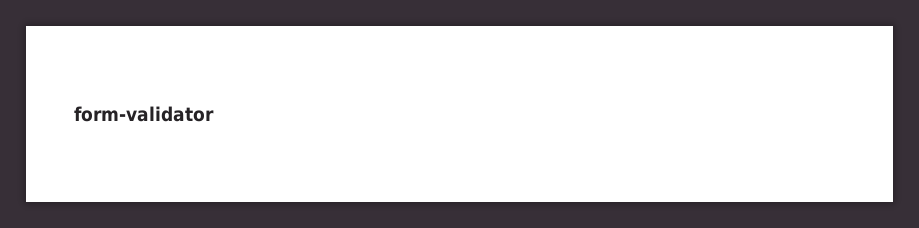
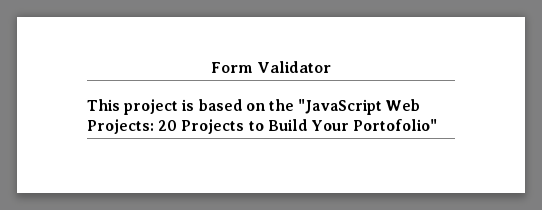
[74,106,214,122] form-validator -> [210,61,332,73] [87,99,421,115] [87,119,438,134] Form Validator // This project is based on the "JavaScript Web Projects: 20 Projects to Build Your Portofolio"

